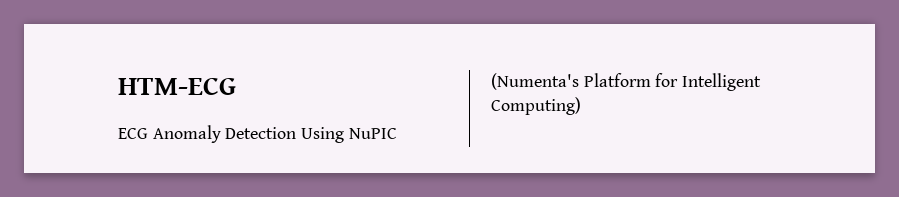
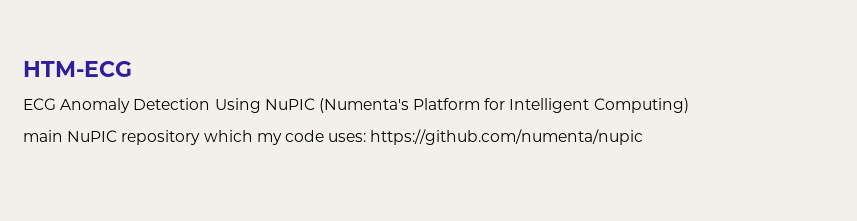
(581, 106) none -> [23,129,644,145] // main NuPIC repository which my code uses: https://github.com/numenta/nupic

